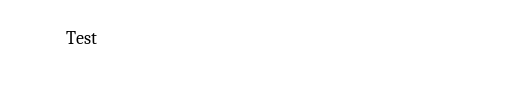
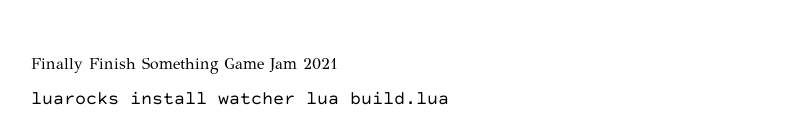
[66,31,97,44] Test -> [31,57,338,74] [31,91,449,105] Finally Finish Something Game Jam 2021 // luarocks install watcher lua build.lua

